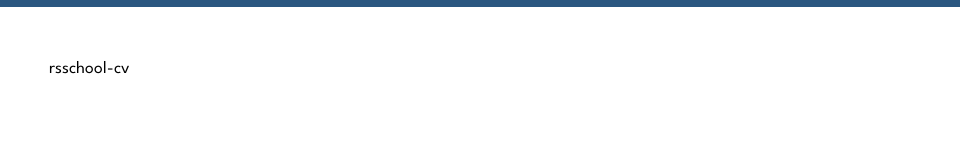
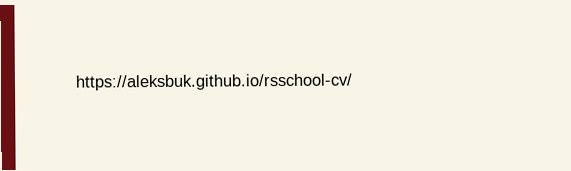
[49,60,130,74] rsschool-cv -> [75,73,353,91] https://aleksbuk.github.io/rsschool-cv/

